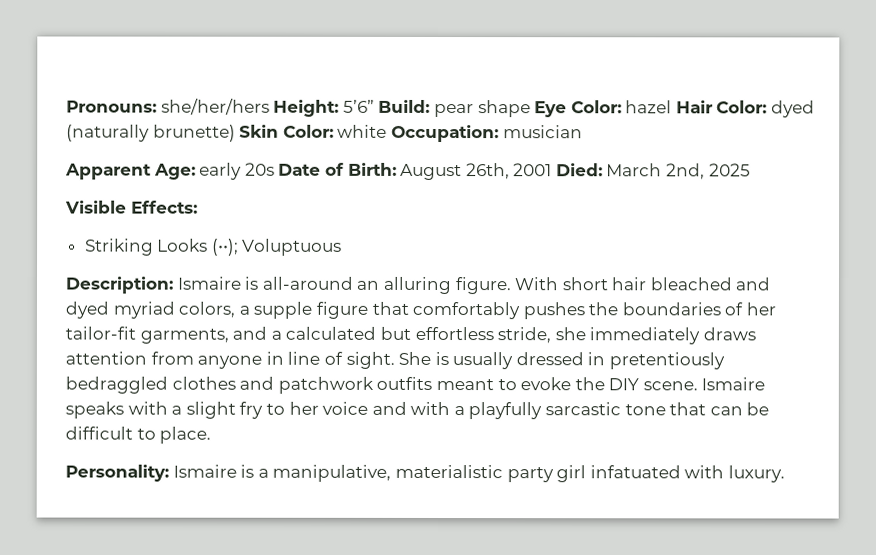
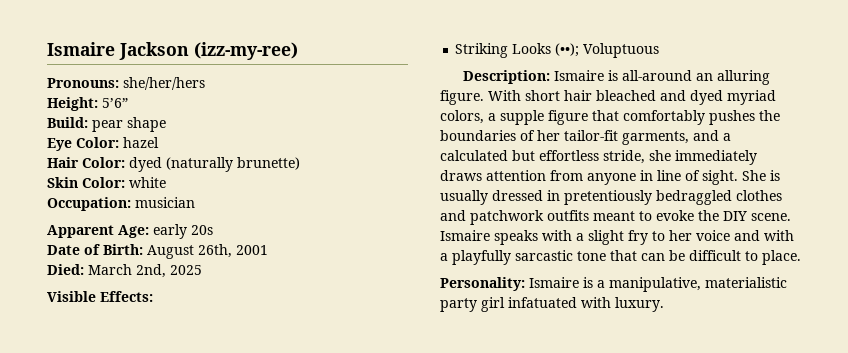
(66, 106) none -> [47,42,298,60] Ismaire Jackson (izz-my-ree) //
(270, 106) none -> (205, 83) //
(375, 106) none -> (128, 103) //
(531, 109) none -> (166, 124) //
(673, 107) none -> (159, 142) //
(236, 133) none -> (300, 163) //
(388, 131) none -> (166, 182) //
(275, 169) none -> (213, 230) //
(553, 170) none -> (268, 250) //

